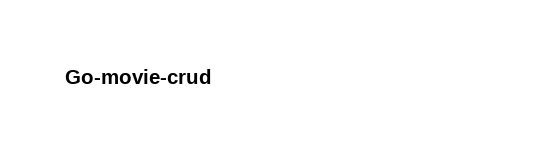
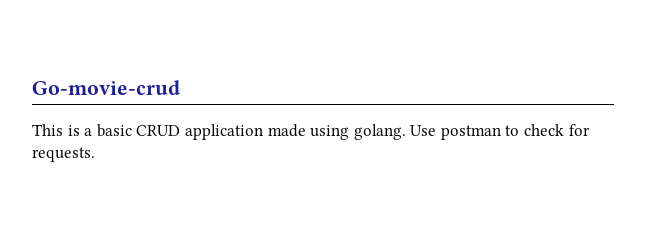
(212, 76) none -> [32,124,590,140] [32,147,95,162] // This is a basic CRUD application made using golang. Use postman to check for requests.

